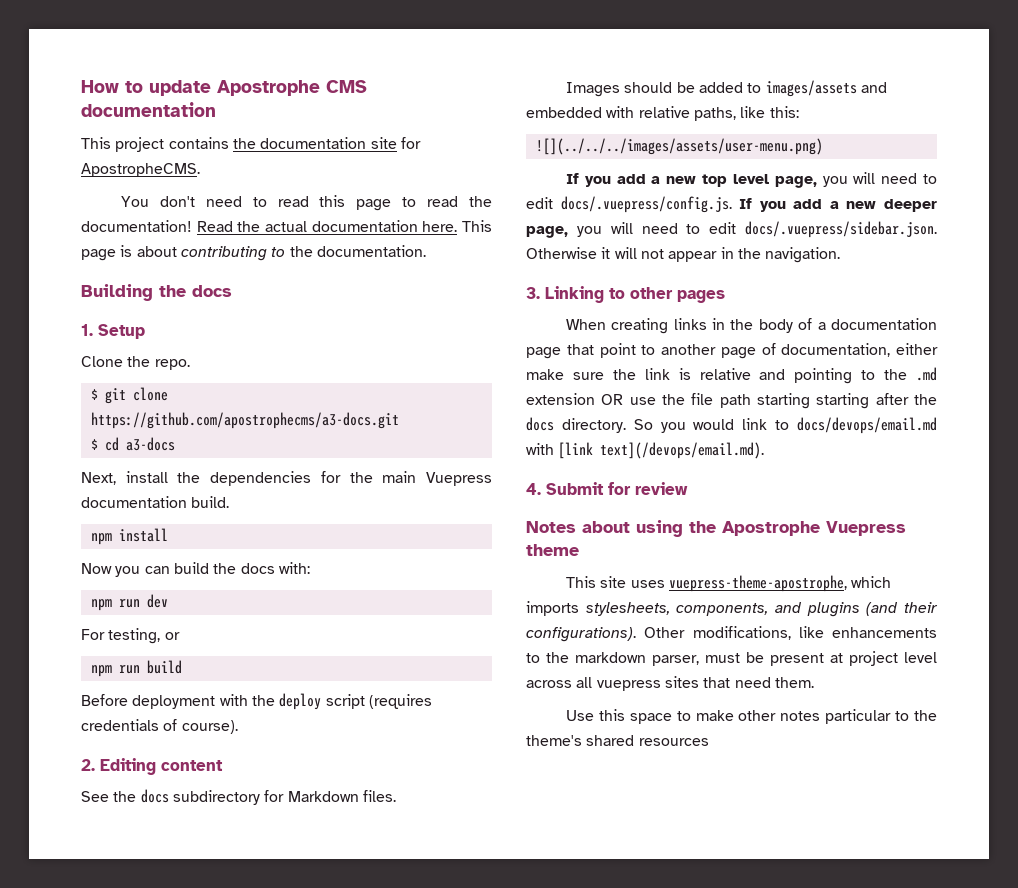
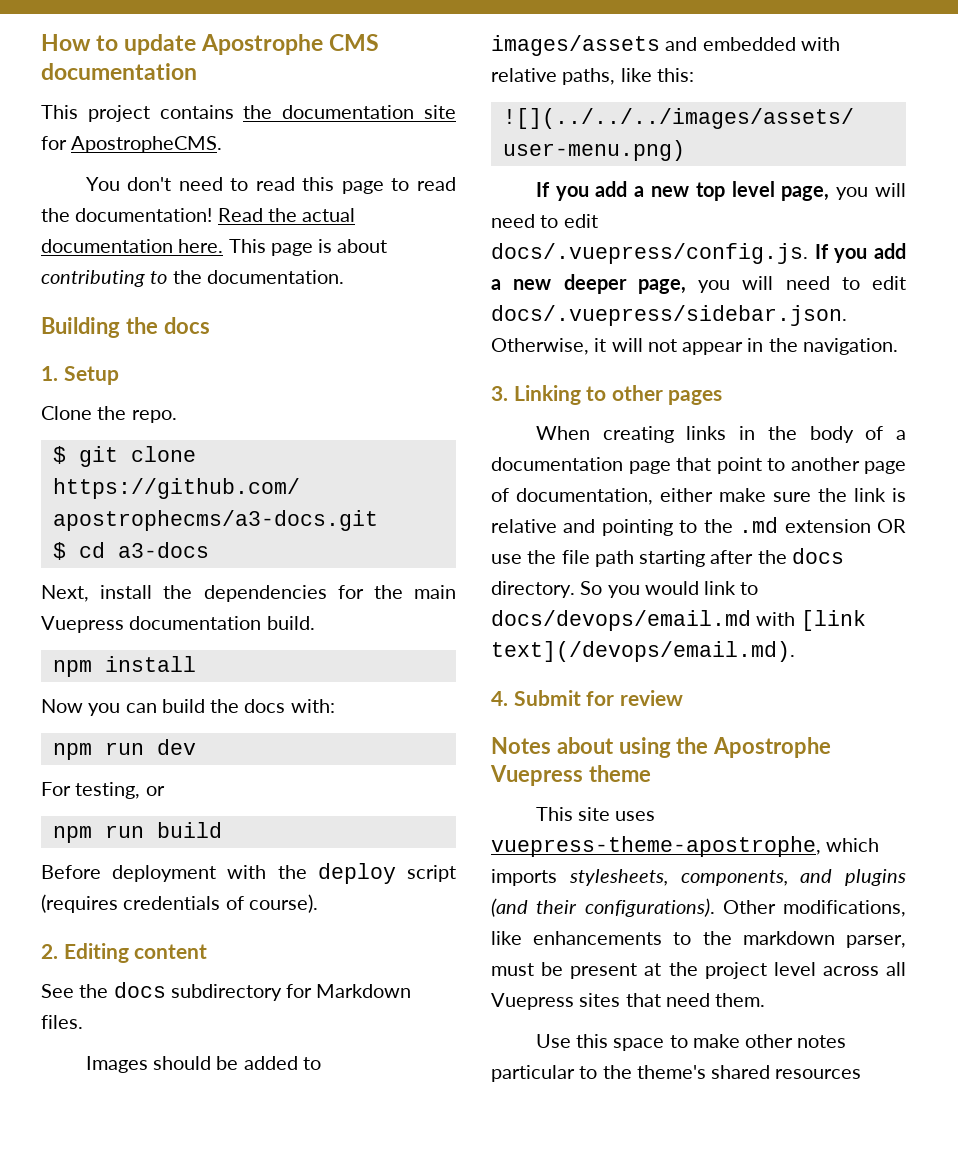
[526,247,597,259] Otherwise -> [491,338,589,355] Otherwise,
[816,393,870,409] starting -> (706, 558) none
(843, 658) none -> [668,962,698,976] the
[596,680,661,691] vuepress -> [491,993,574,1010] Vuepress

